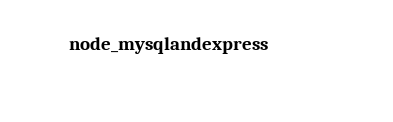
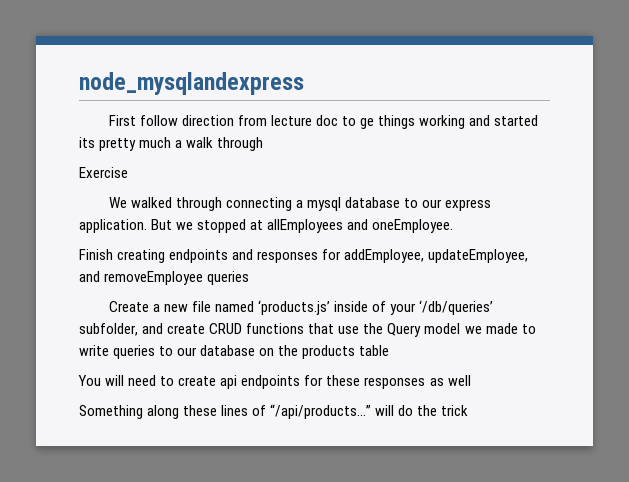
(268, 45) none -> [108,115,539,129] [79,137,264,151] [79,167,128,178] [108,197,492,211] [79,219,454,233] [79,249,529,263] [79,271,250,285] [108,300,494,315] [79,323,536,337] [79,345,390,359] [78,375,471,389] [79,404,469,419] // First follow direction from lecture doc to ge things working and started its pretty much a walk through // Exercise // We walked through connecting a mysql database to our express application. But we stopped at allEmployees and oneEmployee. // Finish creating endpoints and responses for addEmployee, updateEmployee, and removeEmployee queries // Create a new file named ‘products.js’ inside of your ‘/db/queries’ subfolder, and create CRUD functions that use the Query model we made to write queries to our database on the products table // You will need to create api endpoints for these responses as well // Something along these lines of “/api/products…” will do the trick

